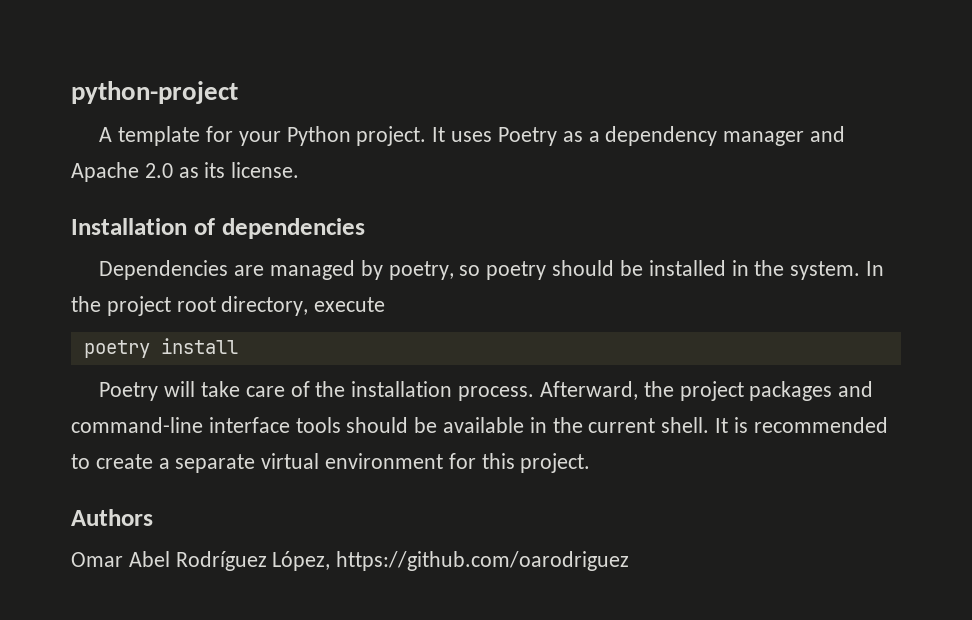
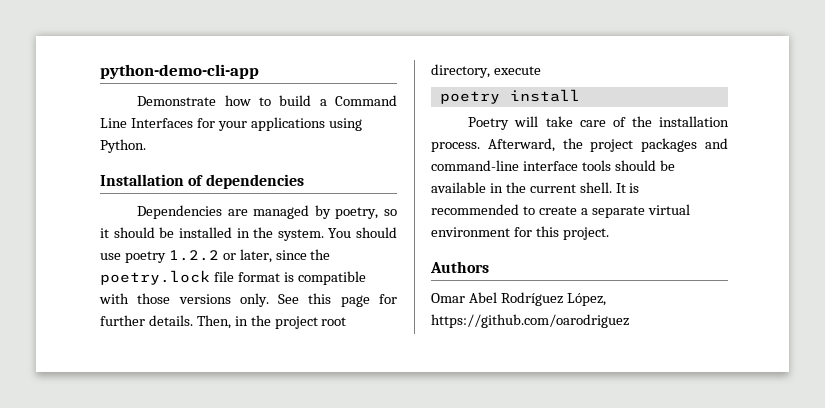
[71,81,238,104] [99,126,845,146] [71,162,300,182] python-project // A template for your Python project. It uses Poetry as a dependency manager and Apache 2.0 as its license. -> [100,64,259,79] [137,95,397,106] [100,117,362,131] [100,139,146,153] python-demo-cli-app // Demonstrate how to build a Command Line Interfaces for your applications using Python.
[486,261,547,280] poetry -> [100,228,109,238] it
[865,261,884,276] In -> [328,227,397,238] [100,249,331,263] [100,270,366,285] [99,293,397,307] [100,315,248,329] You should use poetry 1.2.2 or later, since the poetry.lock file format is compatible with those versions only. See this page for further details. Then, in

